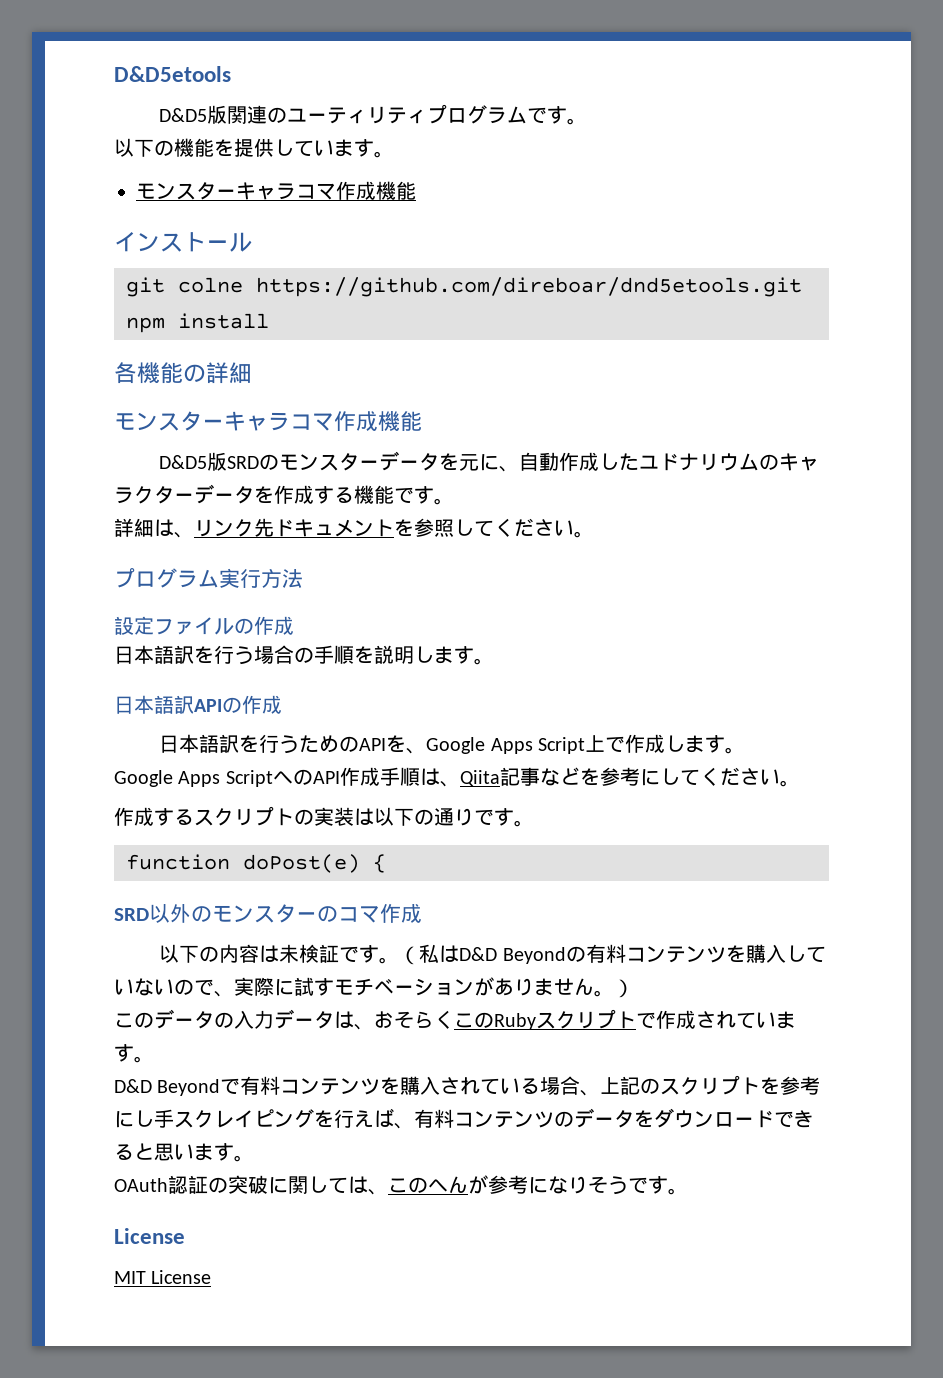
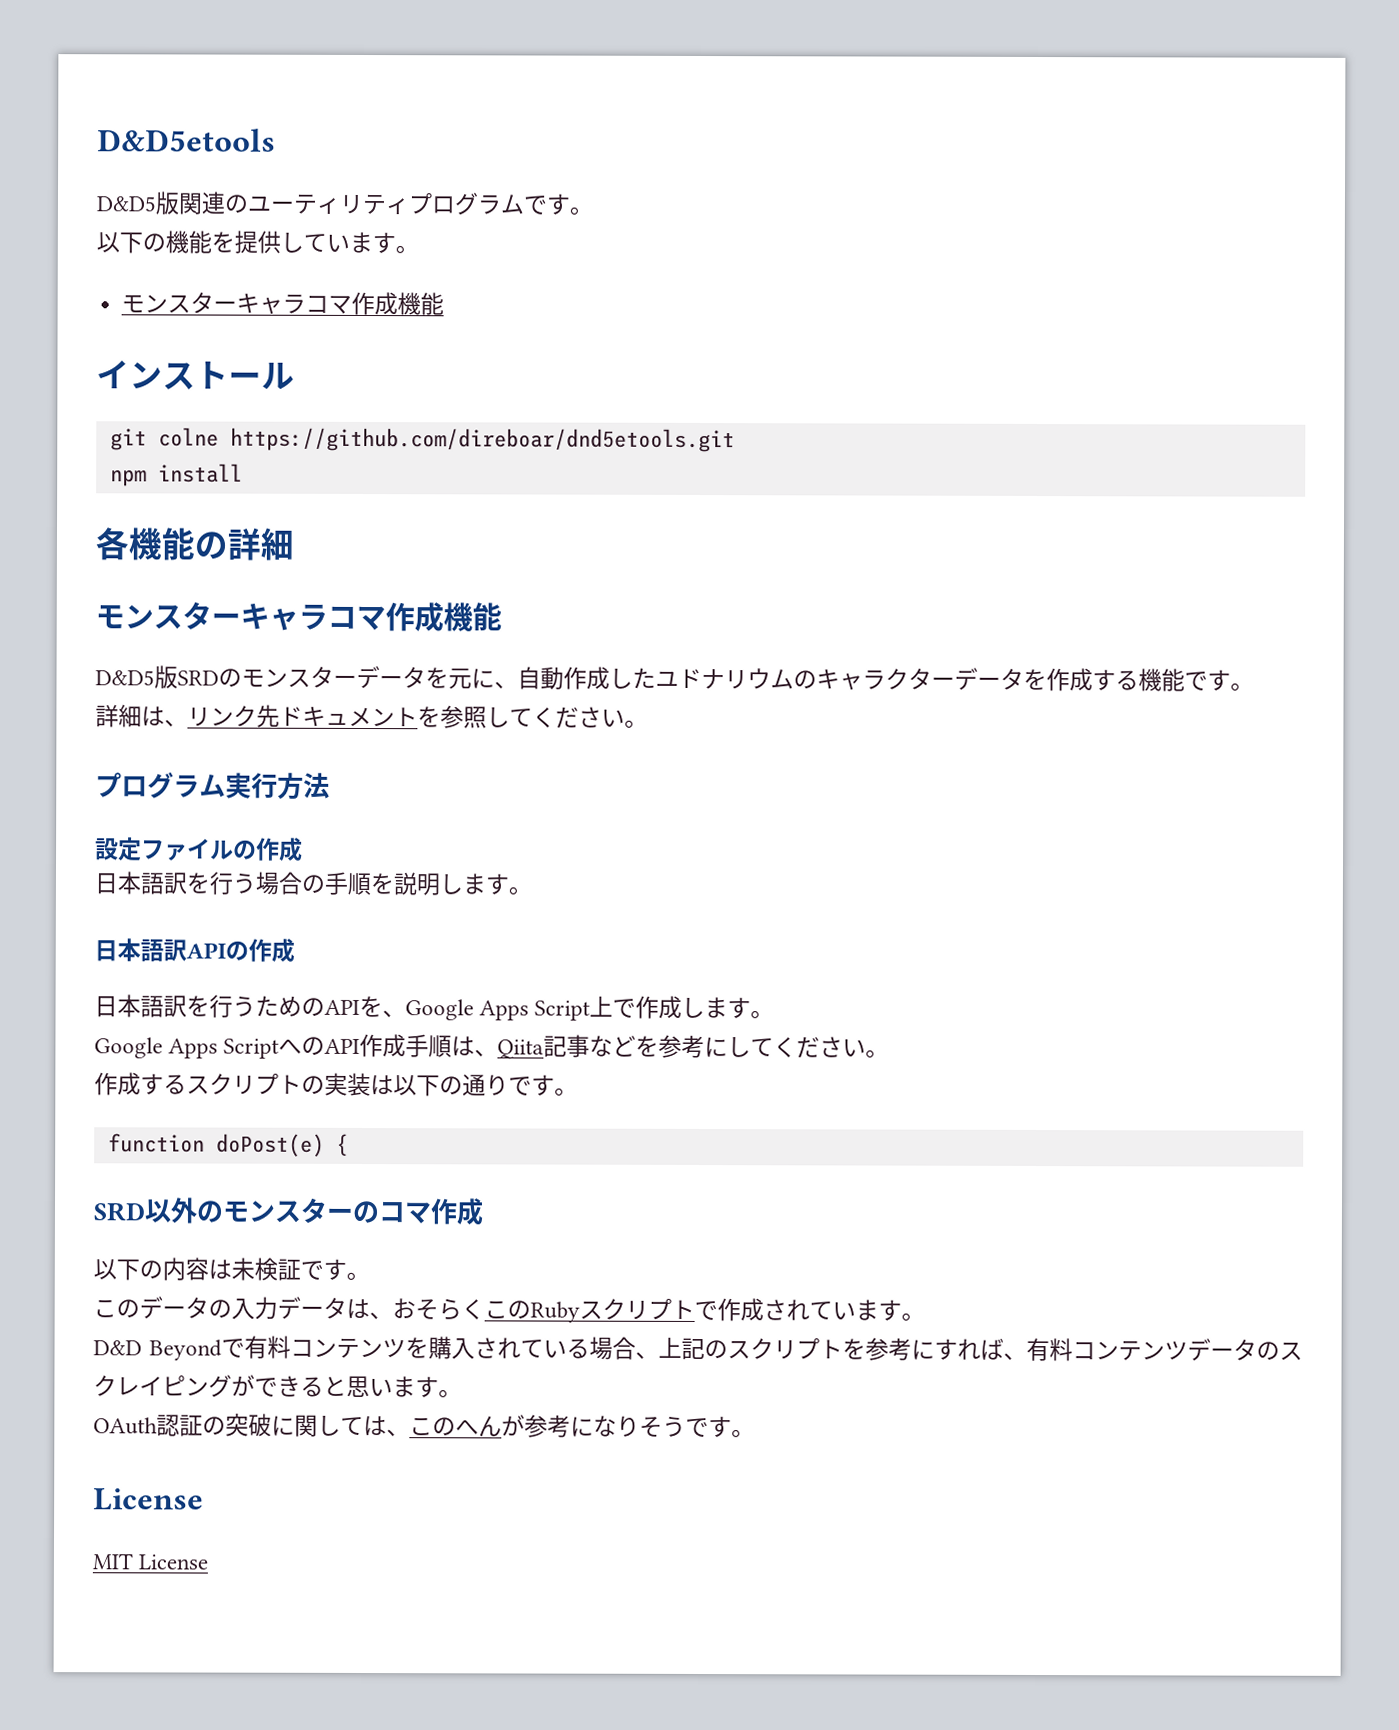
[399,944,826,965] [114,977,634,998] （私はD&D Beyondの有料コンテンツを購入していないので、実際に試すモチベーションがありません。） -> (370, 1276) none
[134,1109,374,1128] し手スクレイピングを行え -> [934,1338,981,1360] すれ
[554,1108,774,1128] のデータをダウンロード -> [1187,1338,1303,1361] [93,1374,255,1398] データのスクレイピングが

